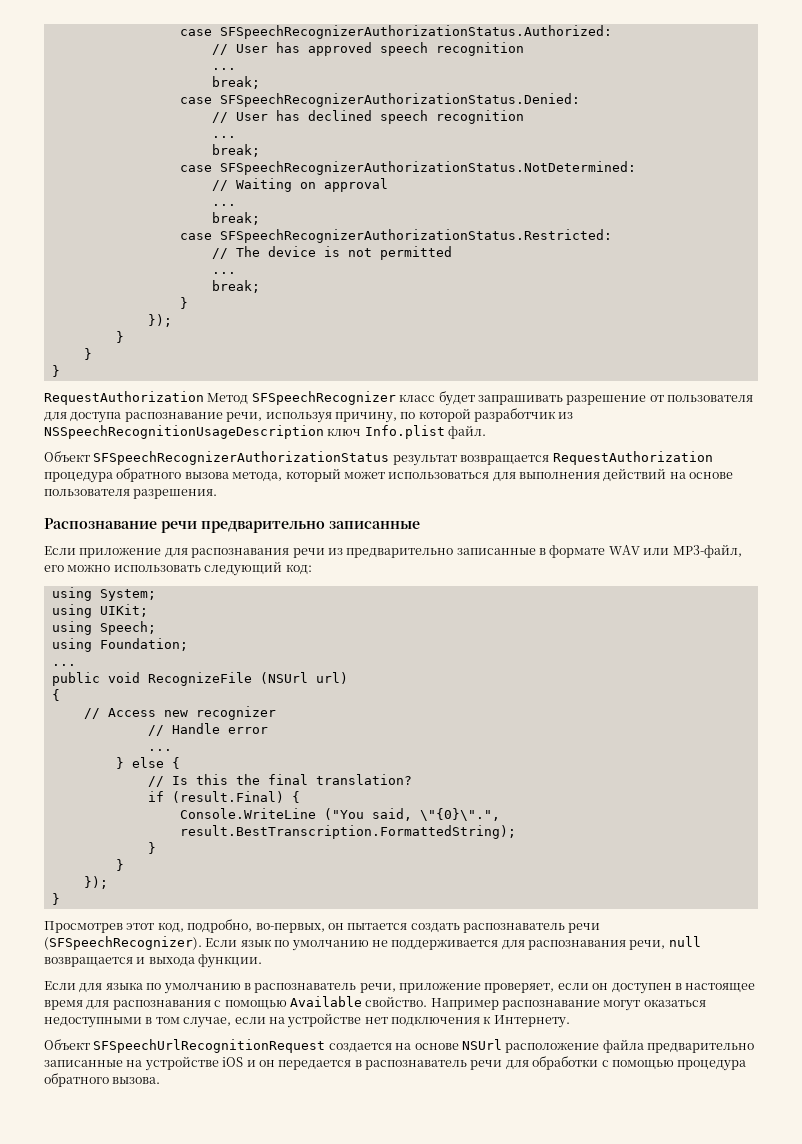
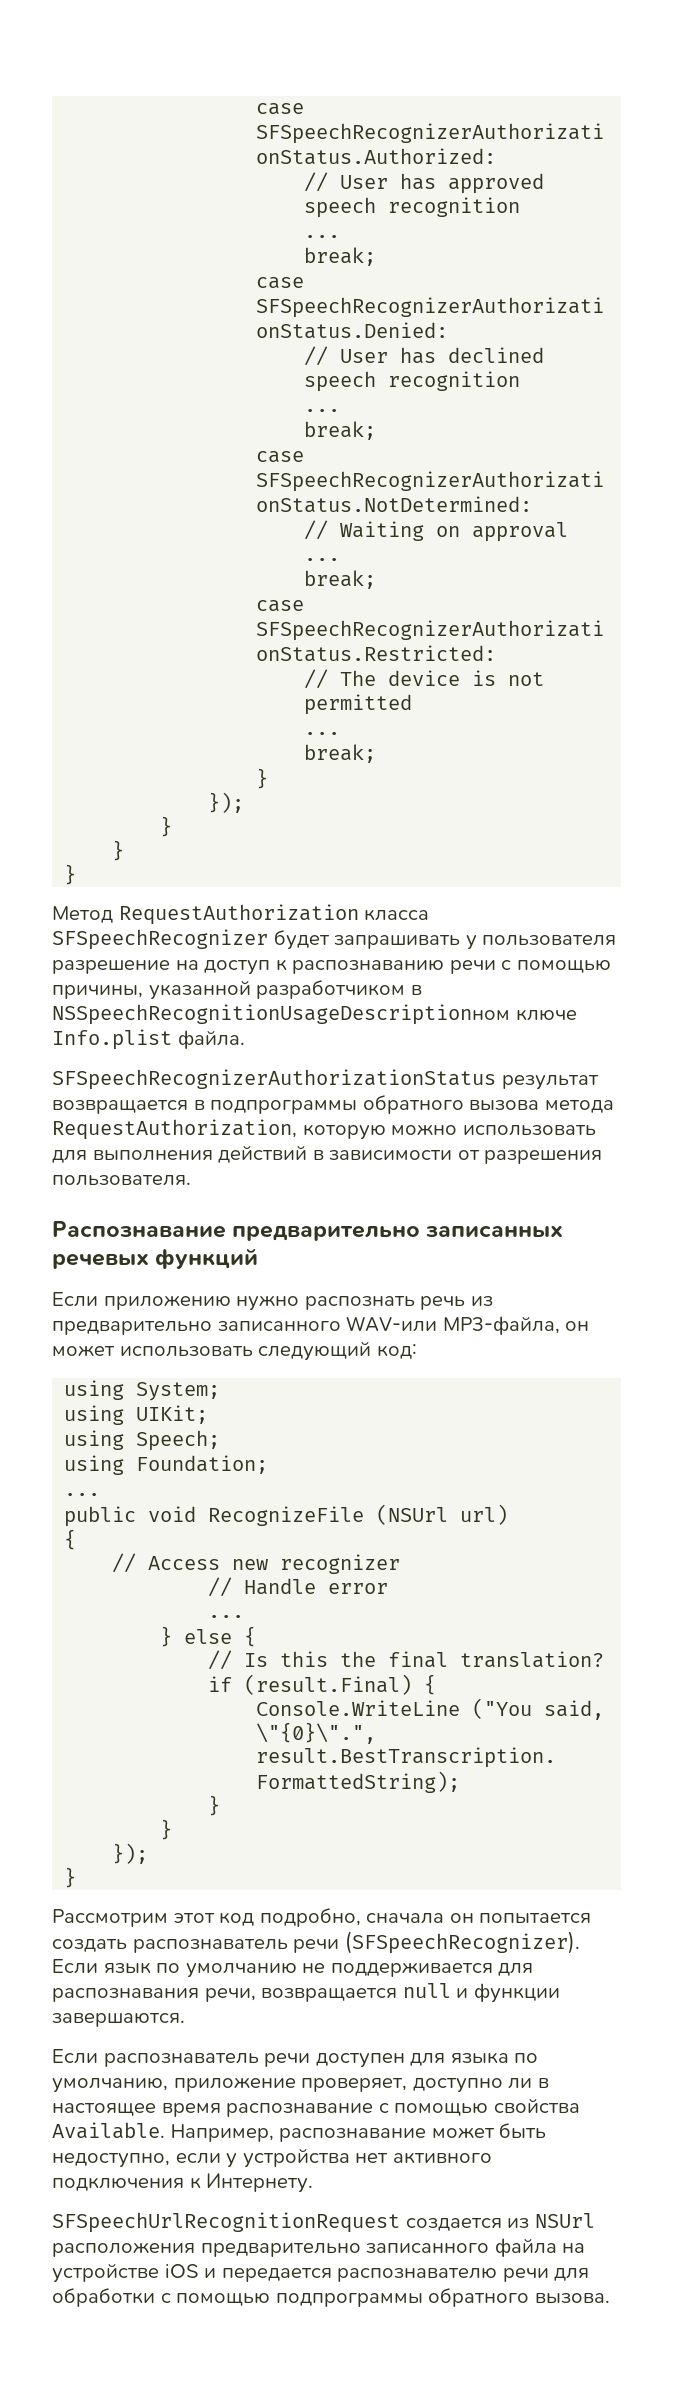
[44,391,753,406] [44,408,574,423] [44,425,487,439] [44,451,713,466] [44,468,734,483] [44,489,218,499] [44,518,420,533] [44,544,742,558] [44,564,111,572] RequestAuthorization Метод SFSpeechRecognizer класс будет запрашивать разрешение от пользователя для доступа распознавание речи, используя причину, по которой разработчик из NSSpeechRecognitionUsageDescription ключ Info.plist файл. // Объект SFSpeechRecognizerAuthorizationStatus результат возвращается RequestAuthorization процедура обратного вызова метода, который может использоваться для выполнения действий на основе пользователя разрешения. // Распознавание речи предварительно записанные // Если приложение для распознавания речи из предварительно записанные в формате WAV или MP3-файл, его можно -> [52,904,430,925] [52,929,617,950] [52,959,611,975] [52,980,422,1000] [52,1004,577,1025] [52,1029,245,1050] [52,1069,599,1090] [52,1095,614,1114] [52,1119,596,1140] [52,1145,603,1164] [52,1175,191,1186] [52,1221,564,1241] [52,1248,259,1269] [52,1292,493,1311] [52,1316,590,1335] [52,1345,115,1357] Метод RequestAuthorization класса SFSpeechRecognizer будет запрашивать у пользователя разрешение на доступ к распознаванию речи с помощью причины, указанной разработчиком в NSSpeechRecognitionUsageDescriptionном ключе Info.plist файла. // SFSpeechRecognizerAuthorizationStatus результат возвращается в подпрограммы обратного вызова метода RequestAuthorization, которую можно использовать для выполнения действий в зависимости от разрешения пользователя. // Распознавание предварительно записанных речевых функций // Если приложению нужно распознать речь из предварительно записанного WAV-или MP3-файла, он может
[44,919,408,933] Просмотрев этот код, подробно, во-первых, он пытается -> [52,1908,592,1927] Рассмотрим этот код подробно, сначала он попытается
[668,936,701,947] [44,954,263,968] [44,981,756,994] [44,996,706,1011] [44,1013,388,1028] null возвращается и выхода функции. // Если для языка по умолчанию в распознаватель речи, приложение проверяет, если он доступен в настоящее время для распознавания с помощью Available свойство. Например распознавание могут оказаться недоступными в том случае, если на устройстве нет -> [261,1983,560,2003] [52,2013,185,2027] [52,2049,539,2068] [52,2077,549,2093] [52,2098,580,2117] [52,2122,547,2142] [52,2148,492,2168] возвращается null и функции завершаются. // Если распознаватель речи доступен для языка по умолчанию, приложение проверяет, доступно ли в настоящее время распознавание с помощью свойства Available. Например, распознавание может быть недоступно, если у устройства нет активного
[44,1039,90,1050] Объект -> (314, 2183) none
[395,1039,754,1053] [44,1056,467,1071] на основе NSUrl расположение файла предварительно записанные на устройстве iOS и он передается в распознаватель -> [507,2213,595,2228] [52,2238,586,2257] [52,2263,498,2283] из NSUrl расположения предварительно записанного файла на устройстве iOS и передается распознавателю
[677,1060,747,1071] процедура -> [275,2293,423,2307] подпрограммы

